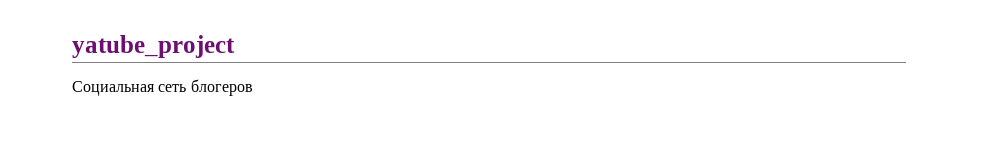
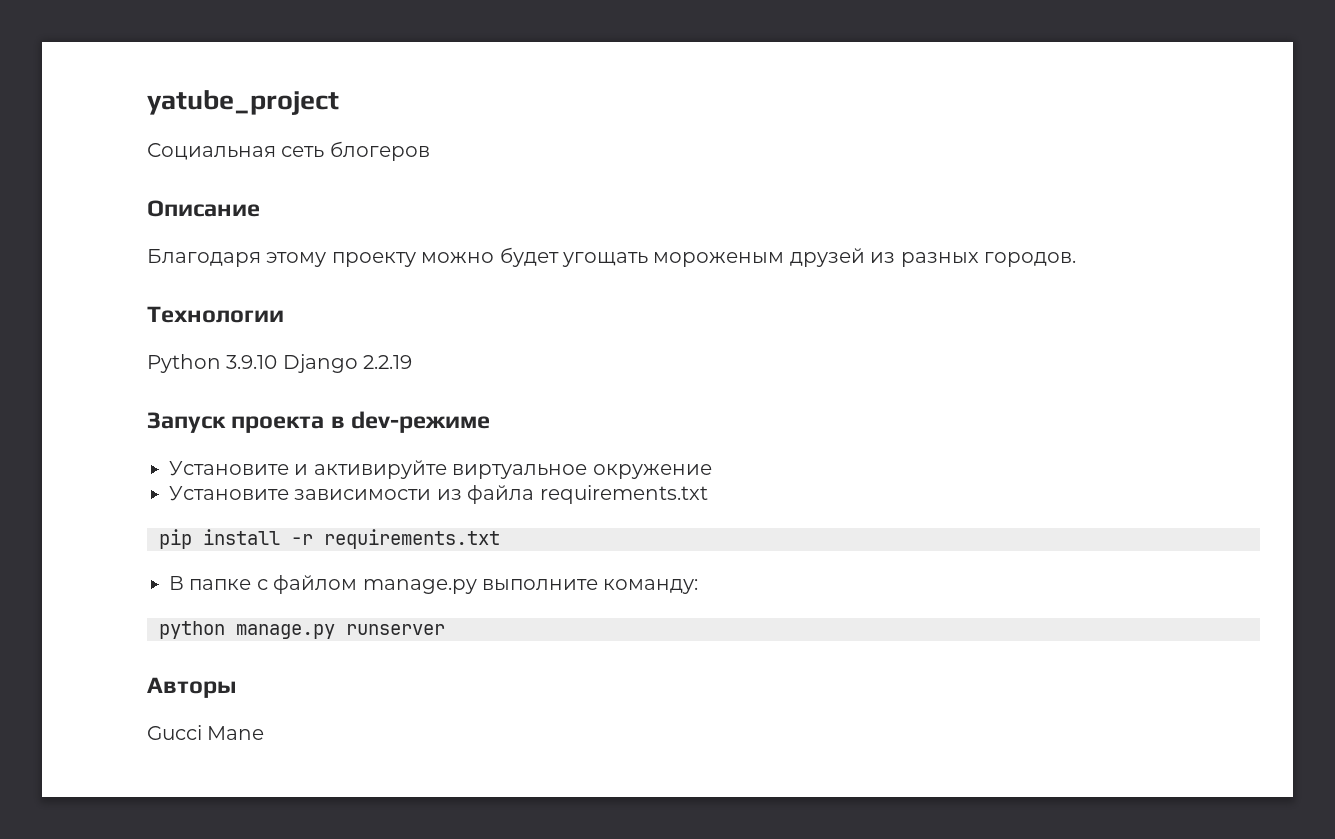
(253, 87) none -> [147,200,260,217] [147,247,1076,267] [147,306,284,323] [147,354,413,373] [147,411,491,433] [169,460,712,479] [169,485,708,504] [159,529,500,549] [169,575,699,594] [159,621,445,639] [147,677,237,698] [147,725,265,740] // Описание // Благодаря этому проекту можно будет угощать мороженым друзей из разных городов. // Технологии // Python 3.9.10 Django 2.2.19 // Запуск проекта в dev-режиме // Установите и активируйте виртуальное окружение // Установите зависимости из файла requirements.txt // pip install -r requirements.txt // В папке с файлом manage.py выполните команду: // python manage.py runserver // Авторы // Gucci Mane

